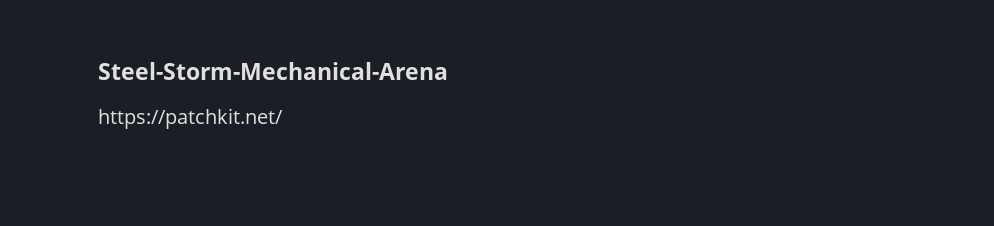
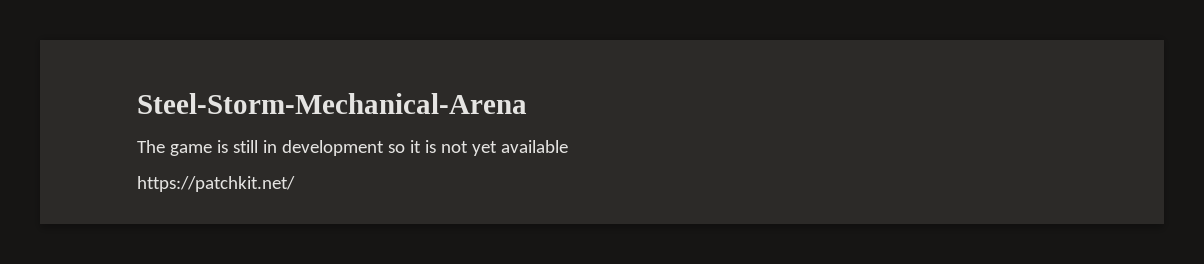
(448, 71) none -> [137,140,568,156] // The game is still in development so it is not yet available

